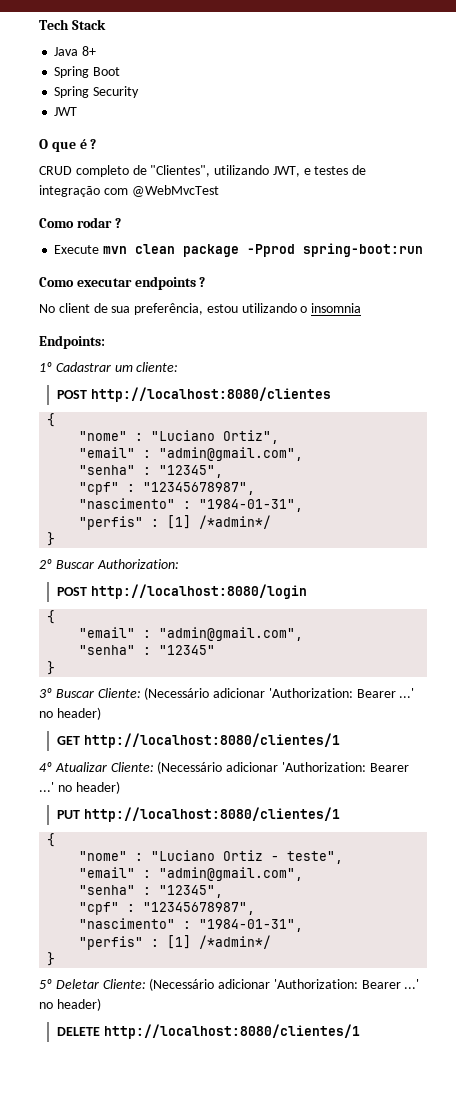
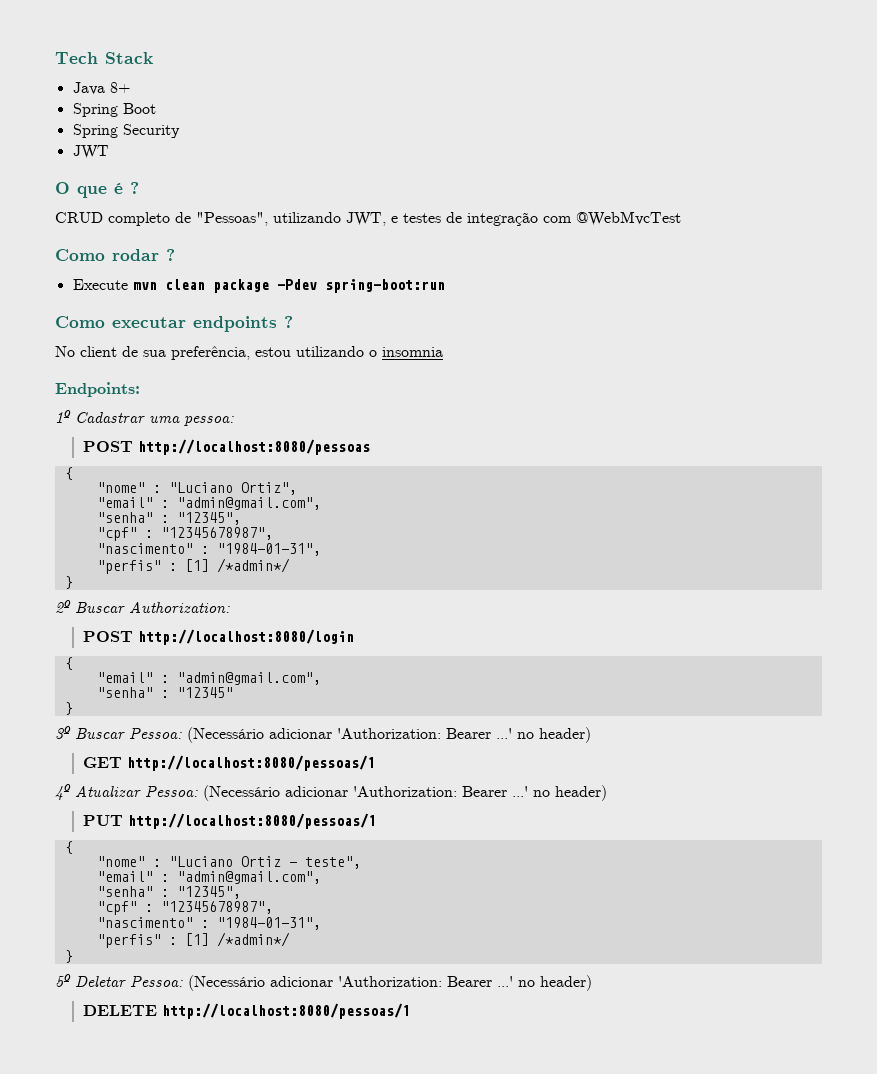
[150,165,211,177] "Clientes", -> [196,212,268,226] "Pessoas",
[247,244,296,257] -Pprod -> [276,279,317,290] -Pdev
[114,362,179,372] [56,387,331,402] um cliente: // POST http://localhost:8080/clientes -> [149,416,234,426] [82,439,370,455] uma pessoa: // POST http://localhost:8080/pessoas
[97,688,141,698] Cliente: -> [129,727,182,739] Pessoa:
[83,733,340,748] http://localhost:8080/clientes/1 -> [126,755,375,771] http://localhost:8080/pessoas/1
[110,762,154,772] Cliente: -> [145,785,198,797] Pessoa:
[83,807,340,822] http://localhost:8080/clientes/1 -> [127,813,376,829] http://localhost:8080/pessoas/1
[102,979,146,989] Cliente: -> [130,975,183,987] Pessoa:
[103,1024,360,1039] http://localhost:8080/clientes/1 -> [161,1003,410,1019] http://localhost:8080/pessoas/1

